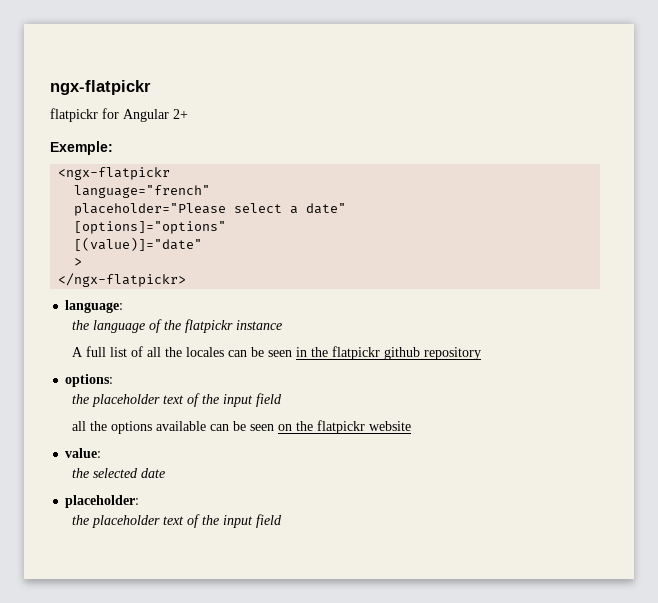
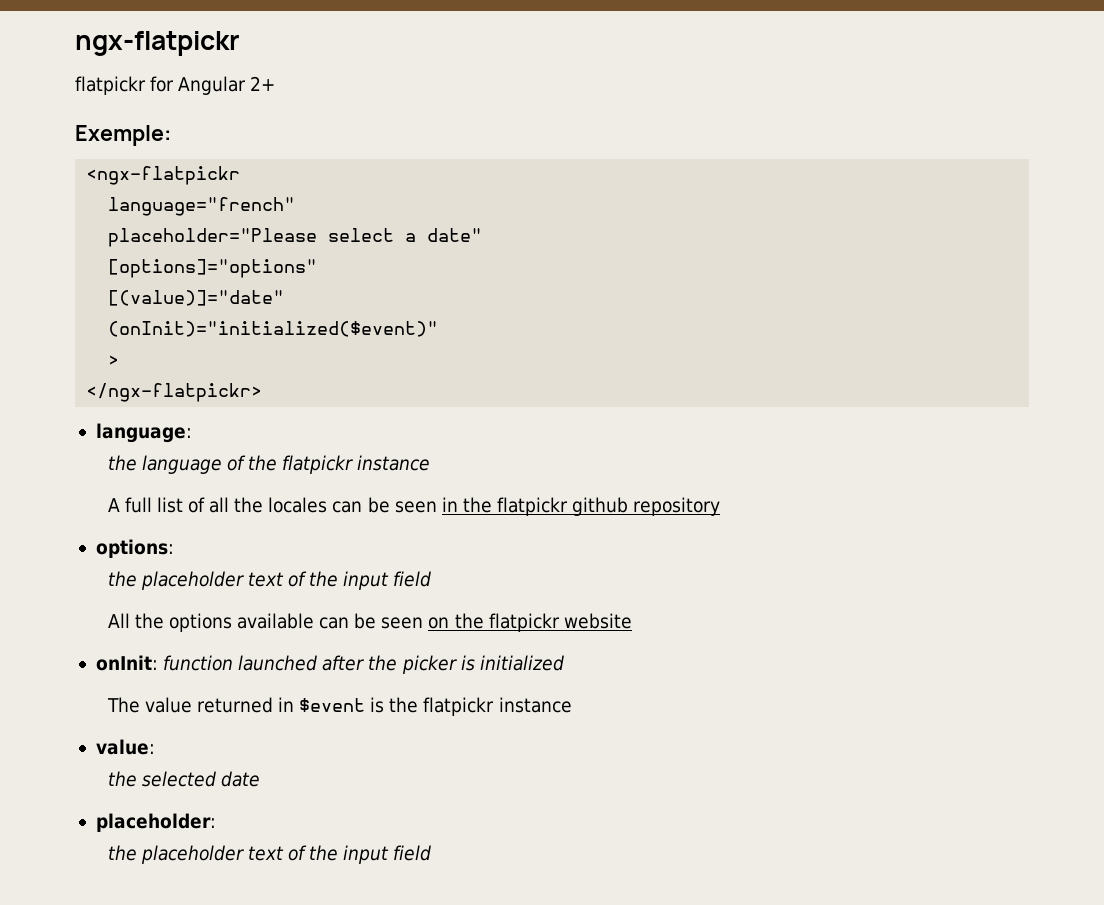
(203, 244) none -> [108,321,439,337] // (onInit)="initialized($event)"
[71,421,86,431] all -> [107,613,130,628] All
(411, 426) none -> [95,655,564,674] [106,697,572,716] // onInit: function launched after the picker is initialized // The value returned in $event is the flatpickr instance

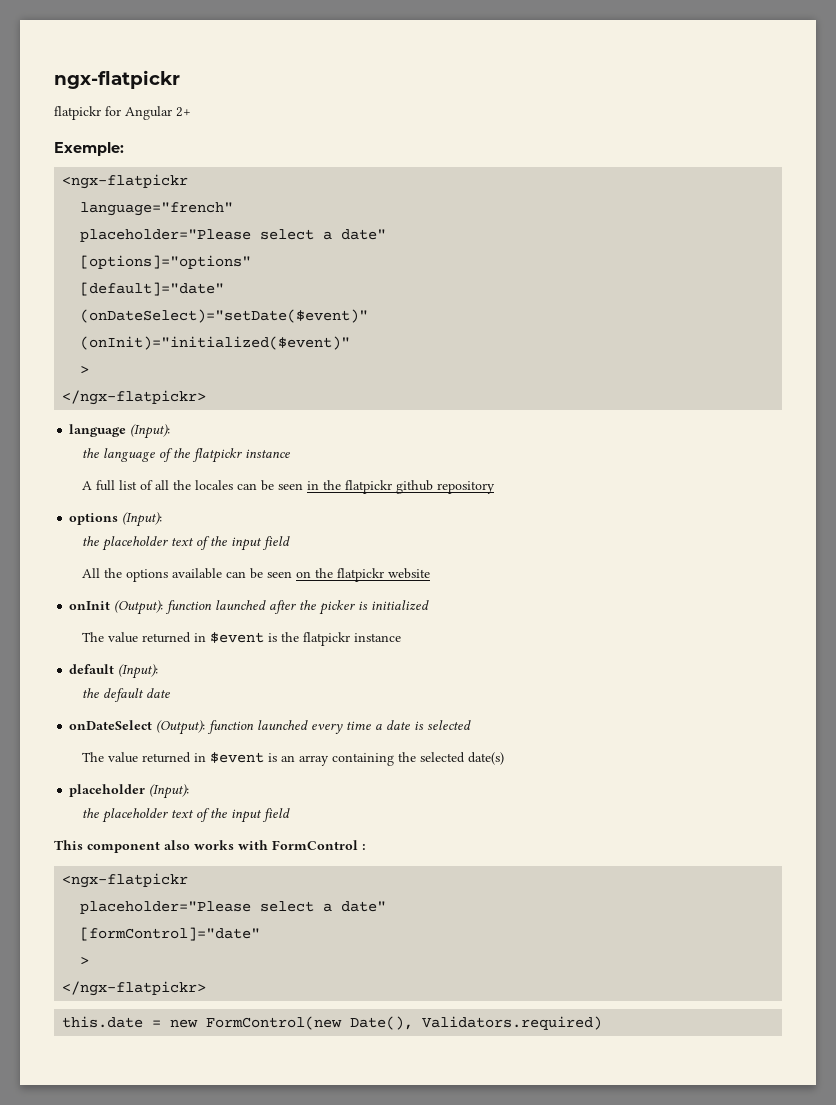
[108,290,285,306] [(value)]="date" -> [80,282,225,296] [80,309,369,323] [default]="date" // (onDateSelect)="setDate($event)"
[95,423,192,443] language: -> [69,424,171,439] language (Input):
[95,539,174,558] options: -> [69,512,163,527] options (Input):
[95,655,158,671] onInit: -> [69,600,164,615] onInit (Output):
[95,739,155,755] [107,771,216,787] value: // the selected -> [69,664,159,679] [81,688,144,702] default (Input): // the default
[95,813,216,832] [107,845,432,864] placeholder: // the placeholder text of the input field -> [69,720,472,735] [81,752,504,766] [69,784,190,799] [81,808,290,823] [54,840,366,853] [62,873,189,888] [80,901,387,914] [80,927,261,941] [80,957,90,965] [62,981,207,996] [62,1016,603,1030] onDateSelect (Output): function launched every time a date is selected // The value returned in $event is an array containing the selected date(s) // placeholder (Input): // the placeholder text of the input field // This component also works with FormControl : // <ngx-flatpickr // placeholder="Please select a date" // [formControl]="date" // > // </ngx-flatpickr> // this.date = new FormControl(new Date(), Validators.required)

